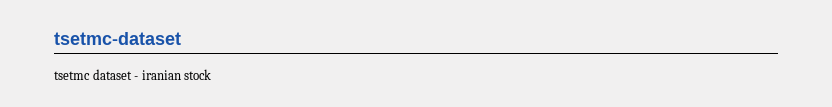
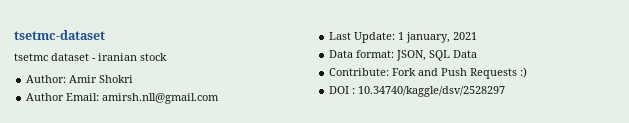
(212, 74) none -> [26,75,134,83] [26,93,220,104] [329,32,478,43] [329,50,478,61] [329,67,528,79] [329,86,506,97] // Author: Amir Shokri // Author Email: amirsh.nll@gmail.com // Last Update: 1 january, 2021 // Data format: JSON, SQL Data // Contribute: Fork and Push Requests :) // DOI : 10.34740/kaggle/dsv/2528297

